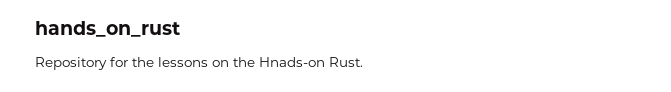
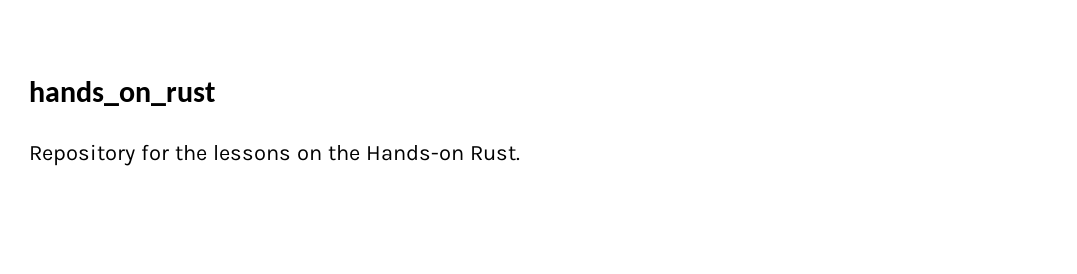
[259,57,325,67] Hnads-on -> [365,145,464,161] Hands-on

